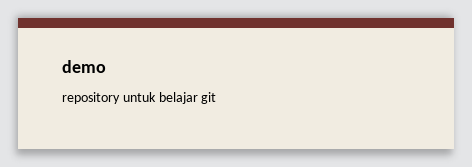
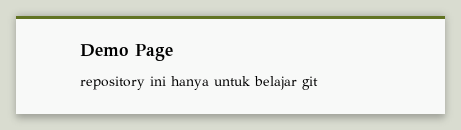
[62,60,106,73] demo -> [80,44,173,61] Demo Page
(120, 98) none -> [150,76,209,90] ini hanya

